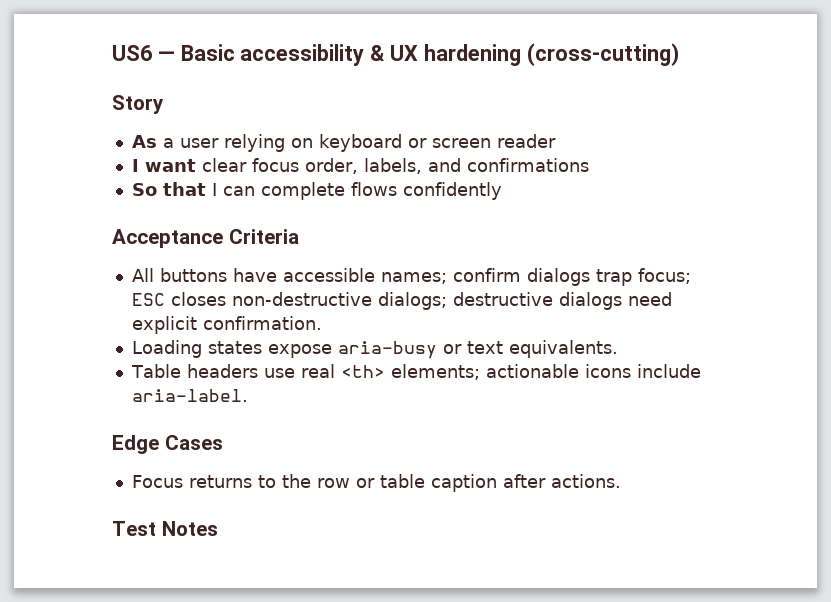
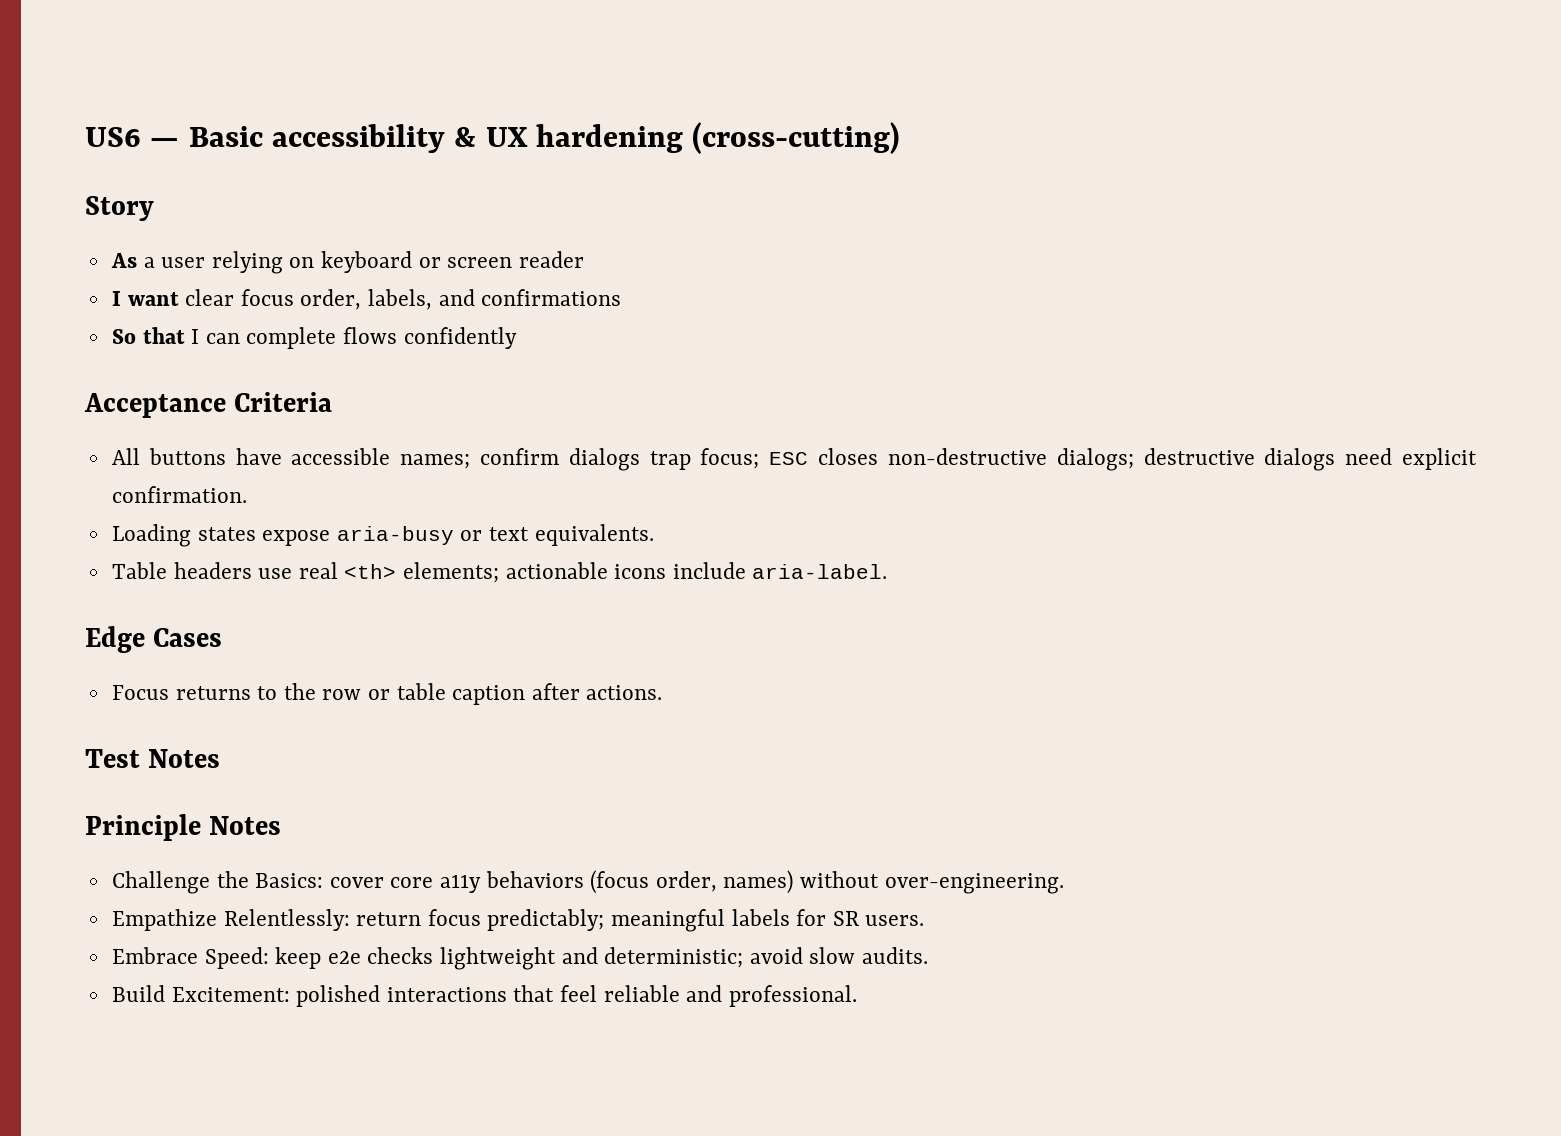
(218, 528) none -> [85,814,282,841] [111,870,1064,894] [111,909,925,932] [111,947,929,970] [111,985,857,1007] // Principle Notes // Challenge the Basics: cover core a11y behaviors (focus order, names) without over-engineering. // Empathize Relentlessly: return focus predictably; meaningful labels for SR users. // Embrace Speed: keep e2e checks lightweight and deterministic; avoid slow audits. // Build Excitement: polished interactions that feel reliable and professional.

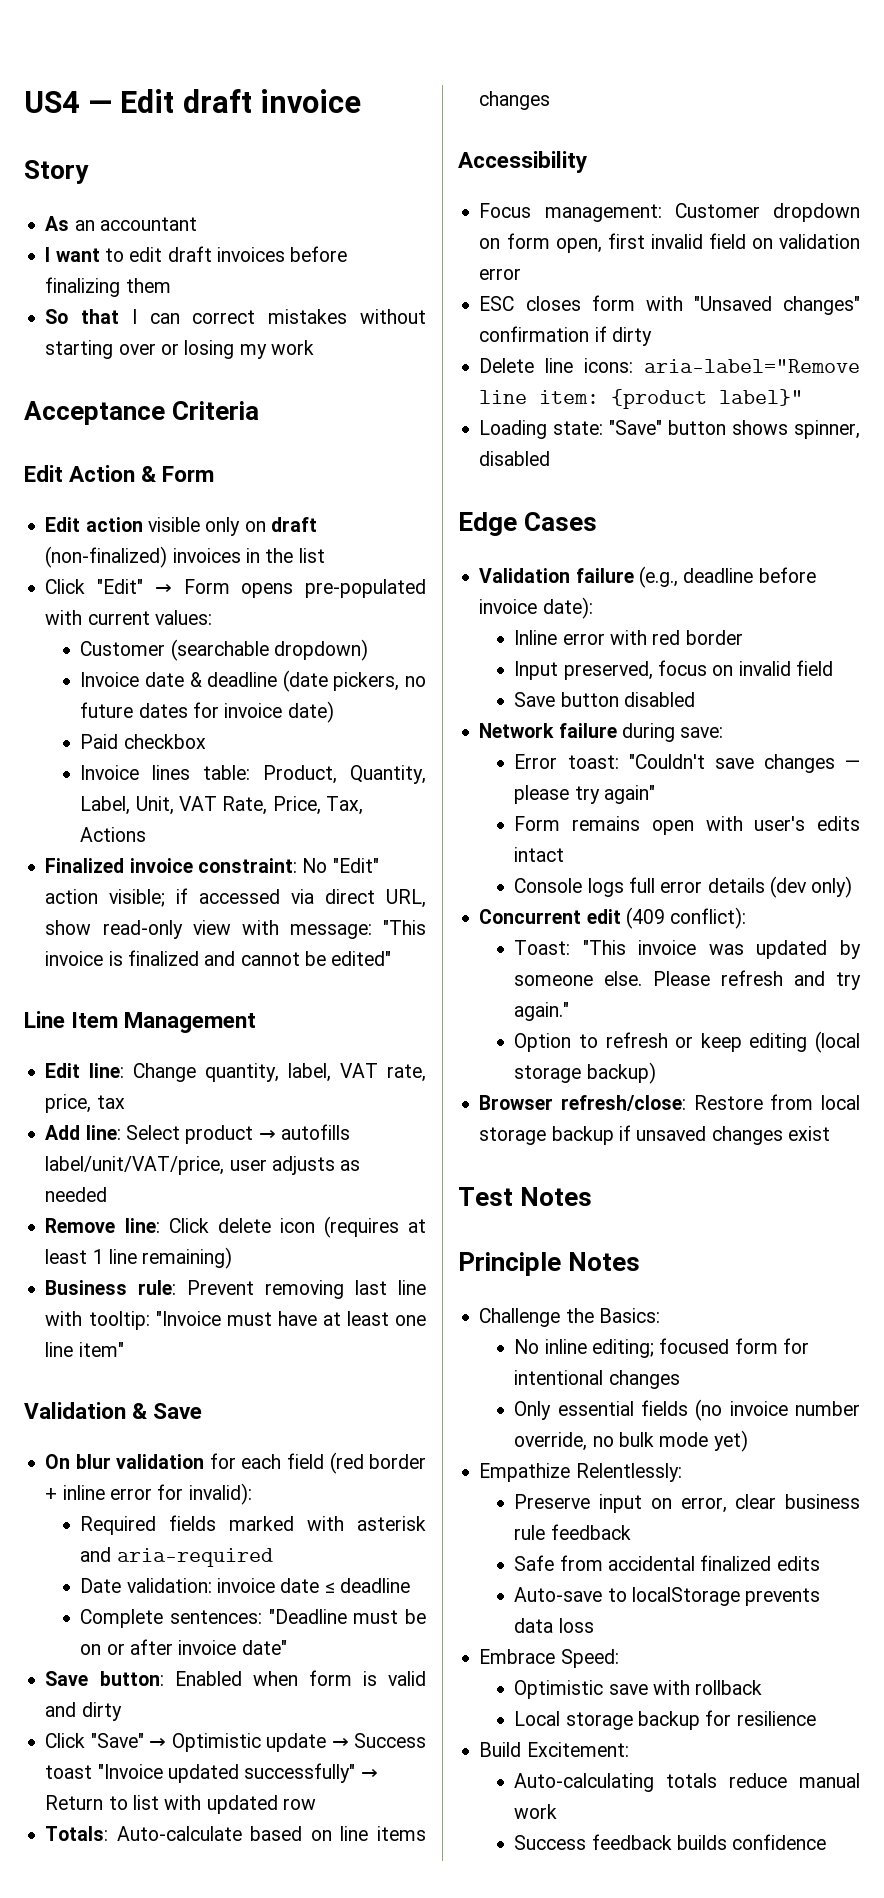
[85,122,901,154] [85,196,154,221] [110,251,584,274] [111,289,622,310] [111,327,517,349] [84,392,333,418] [111,448,1477,471] [111,486,247,503] [111,524,654,547] [111,562,888,583] [85,626,223,653] [111,683,663,705] US6 — Basic accessibility & UX hardening (cross-cutting) // Story // As a user relying on keyboard or screen reader // I want clear focus order, labels, and confirmations // So that I can complete flows confidently // Acceptance Criteria // All buttons have accessible names; confirm dialogs trap focus; ESC closes non-destructive dialogs; destructive dialogs need explicit confirmation. // Loading states expose aria-busy or text equivalents. // Table headers use real <th> elements; actionable icons include aria-label. // Edge Cases // Focus returns to the row or table caption after actions. -> [24,89,361,113] [24,160,89,184] [45,216,197,231] [45,246,348,262] [45,277,171,297] [45,309,426,324] [45,340,314,359] [24,401,260,425] [24,465,215,482] [45,517,317,536] [45,546,325,568] [45,579,426,598] [45,610,212,625] [80,639,368,661] [80,670,426,692] [80,701,334,723] [80,734,206,749] [80,765,426,784] [80,796,363,815] [80,827,147,842] [45,858,379,873] [45,888,427,908] [45,920,427,939] [45,950,392,966] [24,1011,257,1033] [45,1063,427,1082] [45,1094,125,1113] [45,1124,350,1144] [45,1156,361,1175] [45,1187,108,1202] [45,1216,426,1238] [45,1247,233,1269] [45,1280,427,1299] [45,1311,426,1330] [45,1342,124,1357] [24,1402,203,1419] [45,1452,427,1474] [45,1483,252,1505] [80,1515,427,1535] [80,1547,273,1567] [80,1578,410,1593] [80,1609,427,1628] [80,1639,287,1655] [45,1670,426,1686] [45,1702,122,1721] [45,1733,427,1752] [45,1763,378,1783] [45,1795,316,1814] [45,1826,426,1841] [479,91,551,110] [458,151,587,173] [479,203,860,222] [479,233,860,253] [479,268,522,280] [479,295,860,315] [479,326,652,346] [479,358,860,373] [479,389,804,409] [479,420,860,439] [479,451,551,466] [458,512,598,536] [479,566,816,588] [479,597,593,619] [514,630,743,645] [514,660,833,680] [514,692,695,707] [479,723,724,742] [514,754,860,773] [514,785,655,804] [514,816,860,835] [514,847,565,862] [514,876,853,898] [479,907,747,929] [514,940,861,959] [514,970,861,990] [514,1002,570,1021] [514,1031,860,1053] [514,1062,656,1084] [479,1094,860,1111] [479,1125,830,1145] US4 — Edit draft invoice // Story // As an accountant // I want to edit draft invoices before finalizing them // So that I can correct mistakes without starting over or losing my work // Acceptance Criteria // Edit Action & Form // Edit action visible only on draft (non-finalized) invoices in the list // Click "Edit" → Form opens pre-populated with current values: // Customer (searchable dropdown) // Invoice date & deadline (date pickers, no future dates for invoice date) // Paid checkbox // Invoice lines table: Product, Quantity, Label, Unit, VAT Rate, Price, Tax, Actions // Finalized invoice constraint: No "Edit" action visible; if accessed via direct URL, show read-only view with message: "This invoice is finalized and cannot be edited" // Line Item Management // Edit line: Change quantity, label, VAT rate, price, tax // Add line: Select product → autofills label/unit/VAT/price, user adjusts as needed // Remove line: Click delete icon (requires at least 1 line remaining) // Business rule: Prevent removing last line with tooltip: "Invoice must have at least one line item" // Validation & Save // On blur validation for each field (red border + inline error for invalid): // Required fields marked with asterisk and aria-required // Date validation: invoice date ≤ deadline // Complete sentences: "Deadline must be on or after invoice date" // Save button: Enabled when form is valid and dirty // Click "Save" → Optimistic update → Success toast "Invoice updated successfully" → Return to list with updated row // Totals: Auto-calculate based on line items changes // Accessibility // Focus management: Customer dropdown on form open, first invalid field on validation error // ESC closes form with "Unsaved changes" confirmation if dirty // Delete line icons: aria-label="Remove line item: {product label}" // Loading state: "Save" button shows spinner, disabled // Edge Cases // Validation failure (e.g., deadline before invoice date): // Inline error with red border // Input preserved, focus on invalid field // Save button disabled // Network failure during save: // Error toast: "Couldn't save changes — please try again" // Form remains open with user's edits intact // Console logs full error details (dev only) // Concurrent edit (409 conflict): // Toast: "This invoice was updated by someone else. Please refresh and try again." // Option to refresh or keep editing (local storage backup) // Browser refresh/close: Restore from local storage backup if unsaved changes exist
[329,870,1064,894] [111,909,925,932] [111,947,929,970] [111,985,857,1007] cover core a11y behaviors (focus order, names) without over-engineering. // Empathize Relentlessly: return focus predictably; meaningful labels for SR users. // Embrace Speed: keep e2e checks lightweight and deterministic; avoid slow audits. // Build Excitement: polished interactions that feel reliable and professional. -> [514,1338,809,1358] [514,1370,680,1389] [514,1399,860,1421] [514,1430,748,1452] [479,1463,682,1482] [514,1494,860,1513] [514,1524,631,1540] [514,1555,820,1571] [514,1587,821,1606] [514,1618,594,1633] [479,1649,619,1668] [514,1680,763,1699] [514,1710,816,1730] [479,1742,629,1757] [514,1773,860,1792] [514,1804,558,1819] [514,1834,827,1850] // No inline editing; focused form for intentional changes // Only essential fields (no invoice number override, no bulk mode yet) // Empathize Relentlessly: // Preserve input on error, clear business rule feedback // Safe from accidental finalized edits // Auto-save to localStorage prevents data loss // Embrace Speed: // Optimistic save with rollback // Local storage backup for resilience // Build Excitement: // Auto-calculating totals reduce manual work // Success feedback builds confidence

